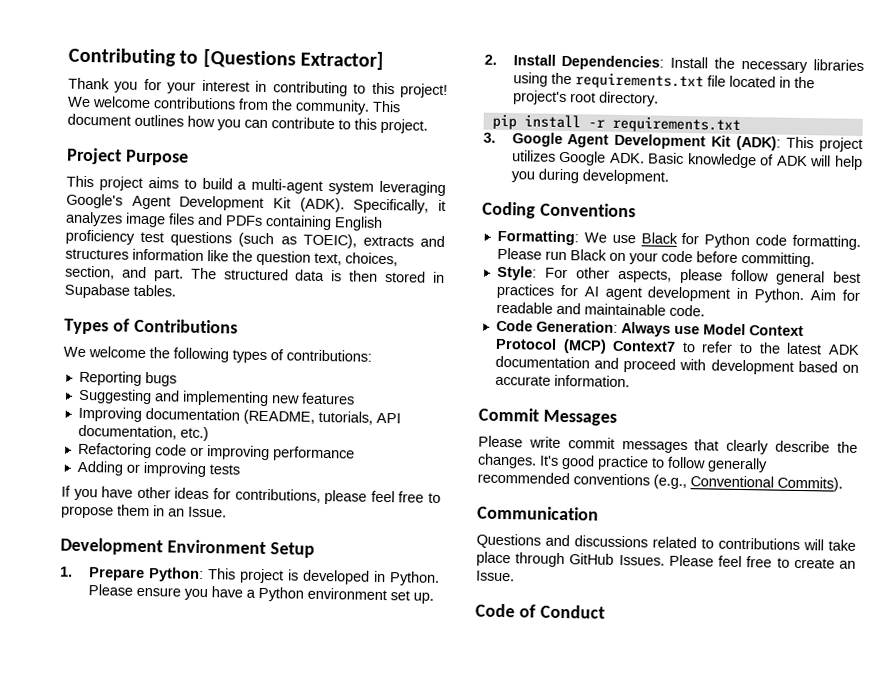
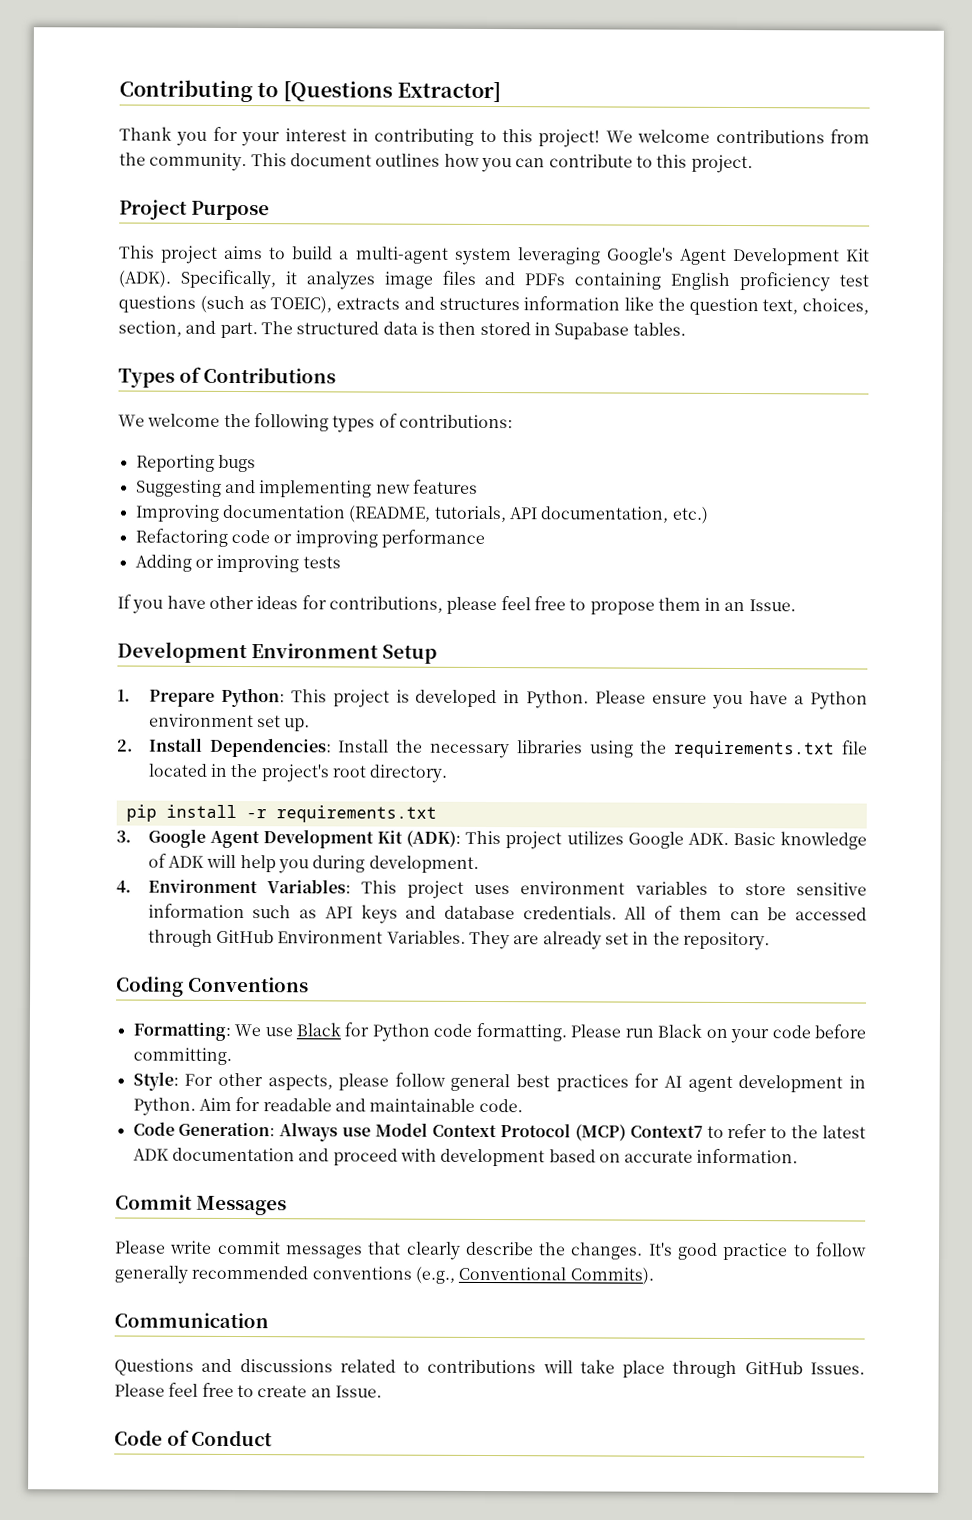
(669, 177) none -> [116,879,867,899] [147,903,868,924] [147,929,770,951] // 4. Environment Variables: This project uses environment variables to store sensitive information such as API keys and database credentials. All of them can be accessed through GitHub Environment Variables. They are already set in the repository.

